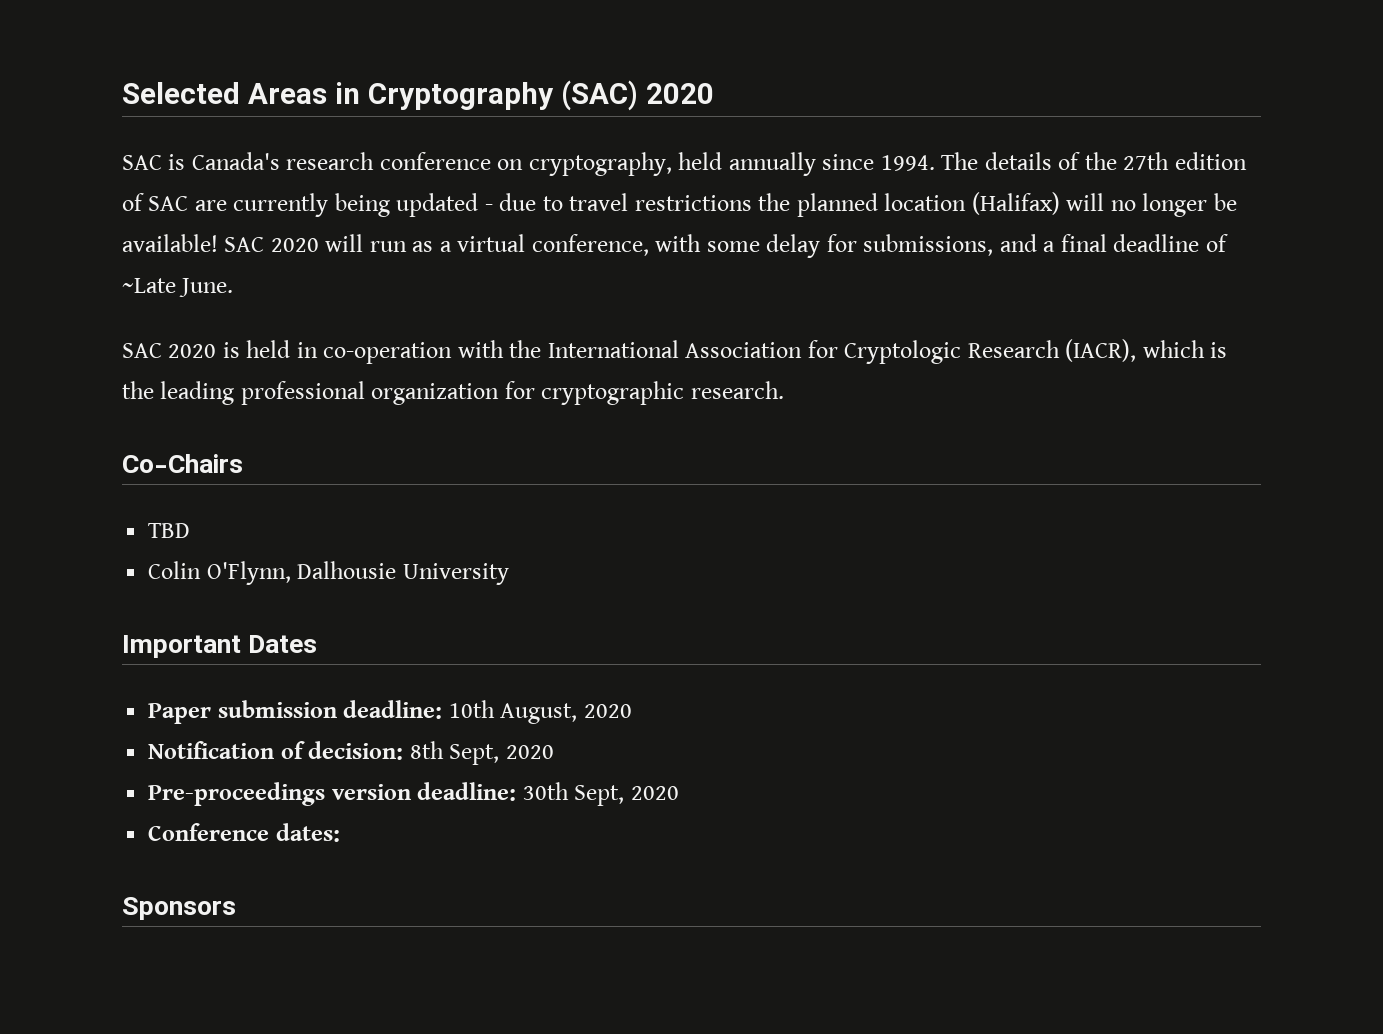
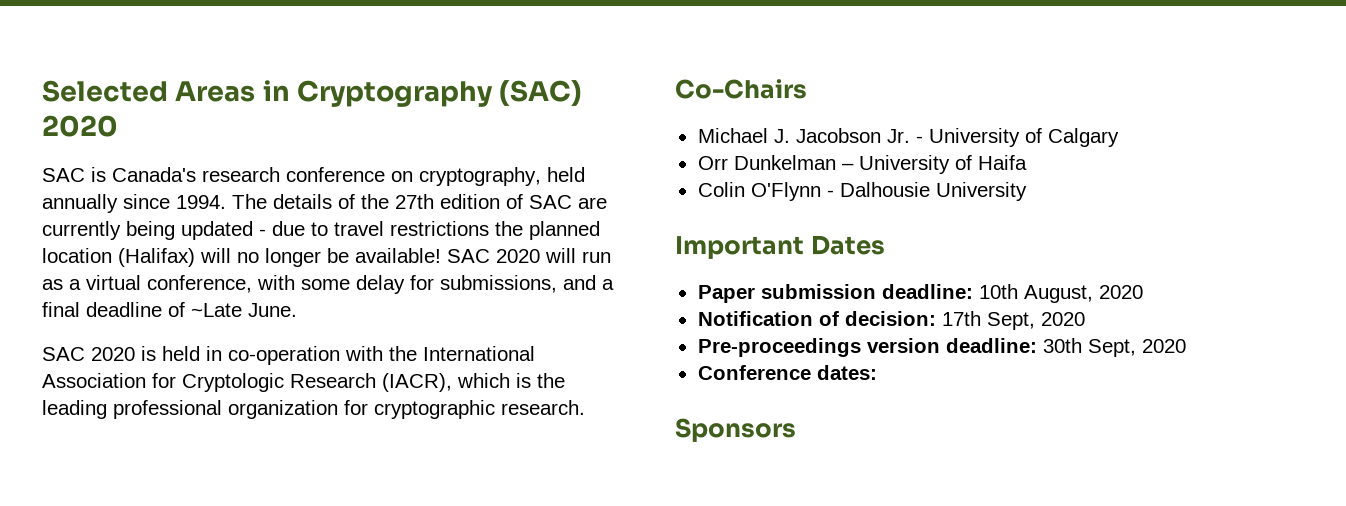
[148,523,191,538] TBD -> [697,128,1119,147] [697,155,1027,174] Michael J. Jacobson Jr. - University of Calgary // Orr Dunkelman – University of Haifa
[206,561,291,585] O'Flynn, -> [750,182,834,201] O'Flynn -
[409,741,444,759] 8th -> [941,311,981,326] 17th

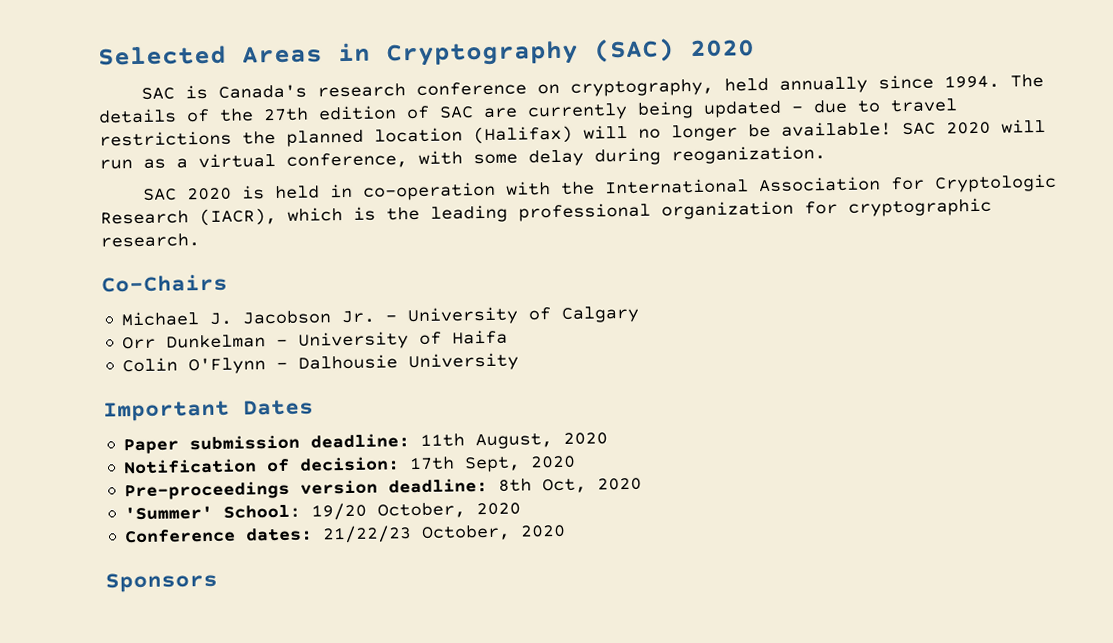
[410,275,614,293] [42,302,297,317] for submissions, and a final deadline of ~Late June. -> [594,145,826,166] during reoganization.
[978,284,1018,299] 10th -> [420,433,466,447] 11th
[1042,338,1136,357] 30th Sept, -> [498,477,643,494] [124,502,467,521] 8th Oct, 2020 // 'Summer' School: 19/20 October,
(877, 372) none -> [322,524,567,544] 21/22/23 October, 2020

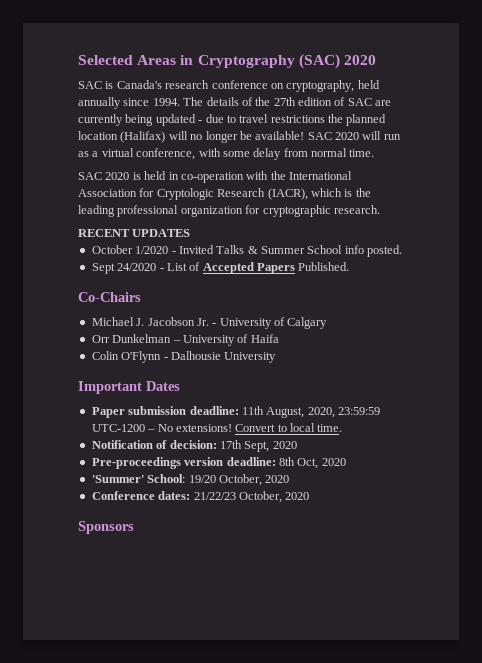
[594,145,826,166] during reoganization. -> [283,148,375,157] from normal time.
(200, 240) none -> [78,229,191,237] [91,245,403,257] [91,262,350,274] // RECENT UPDATES // October 1/2020 - Invited Talks & Summer School info posted. // Sept 24/2020 - List of Accepted Papers Published.
[563,432,609,445] 2020 -> [307,407,380,418] [91,423,343,432] 2020, 23:59:59 UTC-1200 – No extensions! Convert to local time.

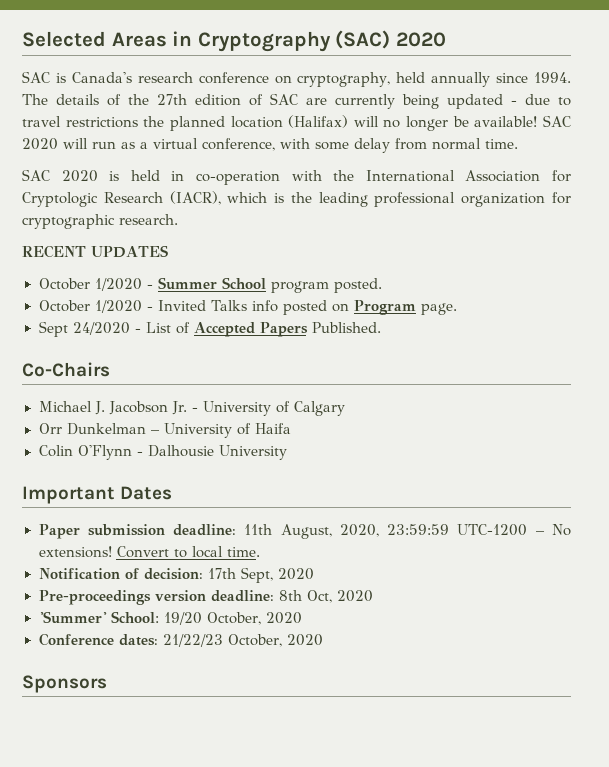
(191, 233) none -> [38,277,382,293] // October 1/2020 - Summer School program posted.
[247,245,403,257] & Summer School info posted. -> [252,300,458,315] info posted on Program page.

